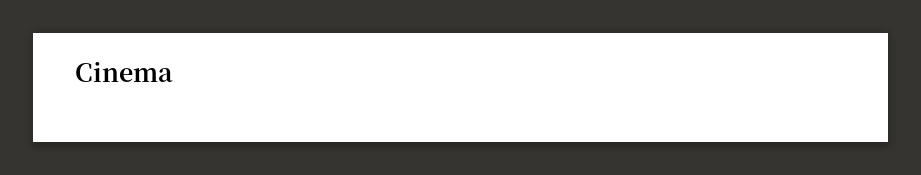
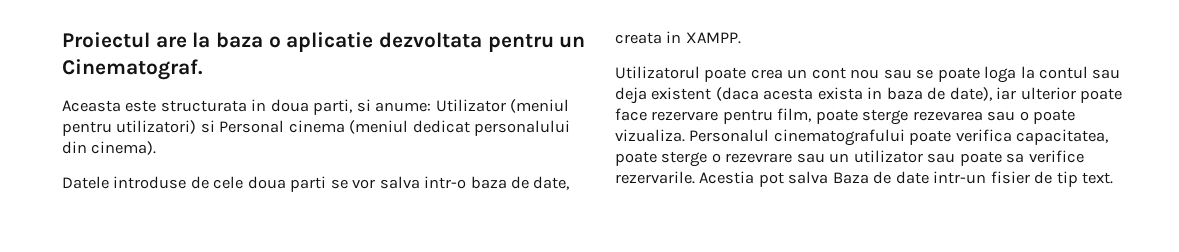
[75,62,173,82] Cinema -> [62,32,586,52] [62,59,203,80] [62,99,570,115] [62,120,571,136] [62,141,157,155] [62,176,570,192] [615,31,741,44] [615,66,1121,83] [615,87,1123,104] [615,108,1076,125] [615,129,1109,146] [615,150,1084,167] [615,171,1114,187] Proiectul are la baza o aplicatie dezvoltata pentru un Cinematograf. // Aceasta este structurata in doua parti, si anume: Utilizator (meniul pentru utilizatori) si Personal cinema (meniul dedicat personalului din cinema). // Datele introduse de cele doua parti se vor salva intr-o baza de date, creata in XAMPP. // Utilizatorul poate crea un cont nou sau se poate loga la contul sau deja existent (daca acesta exista in baza de date), iar ulterior poate face rezervare pentru film, poate sterge rezevarea sau o poate vizualiza. Personalul cinematografului poate verifica capacitatea, poate sterge o rezevrare sau un utilizator sau poate sa verifice rezervarile. Acestia pot salva Baza de date intr-un fisier de tip text.

